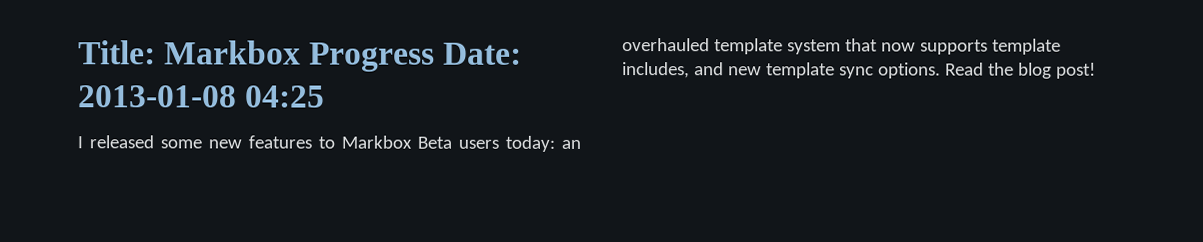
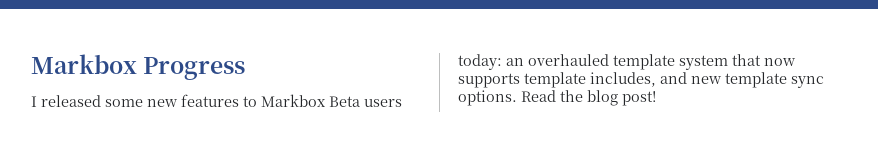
[78,40,156,65] Title: -> (31, 64) none
[443,42,523,65] [78,85,326,108] Date: 2013-01-08 04:25 -> (246, 68) none

